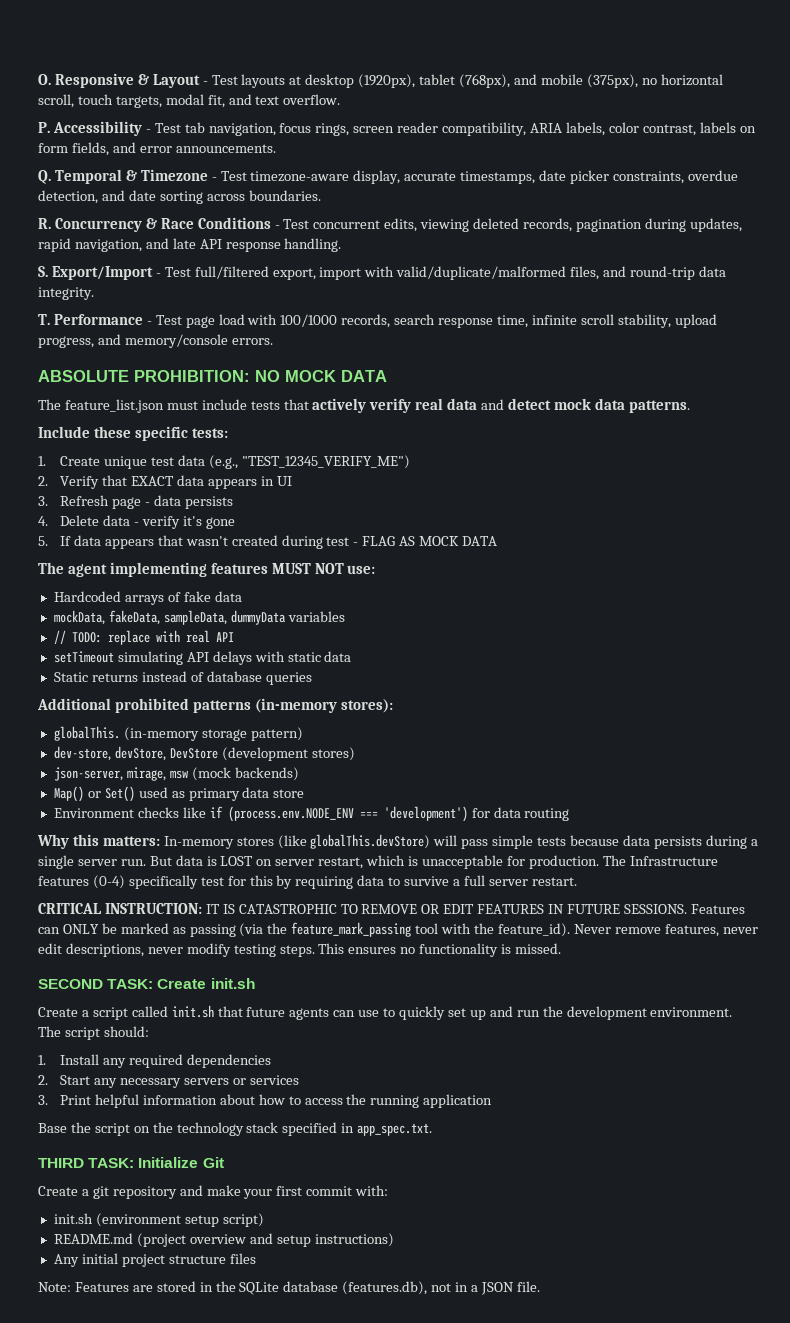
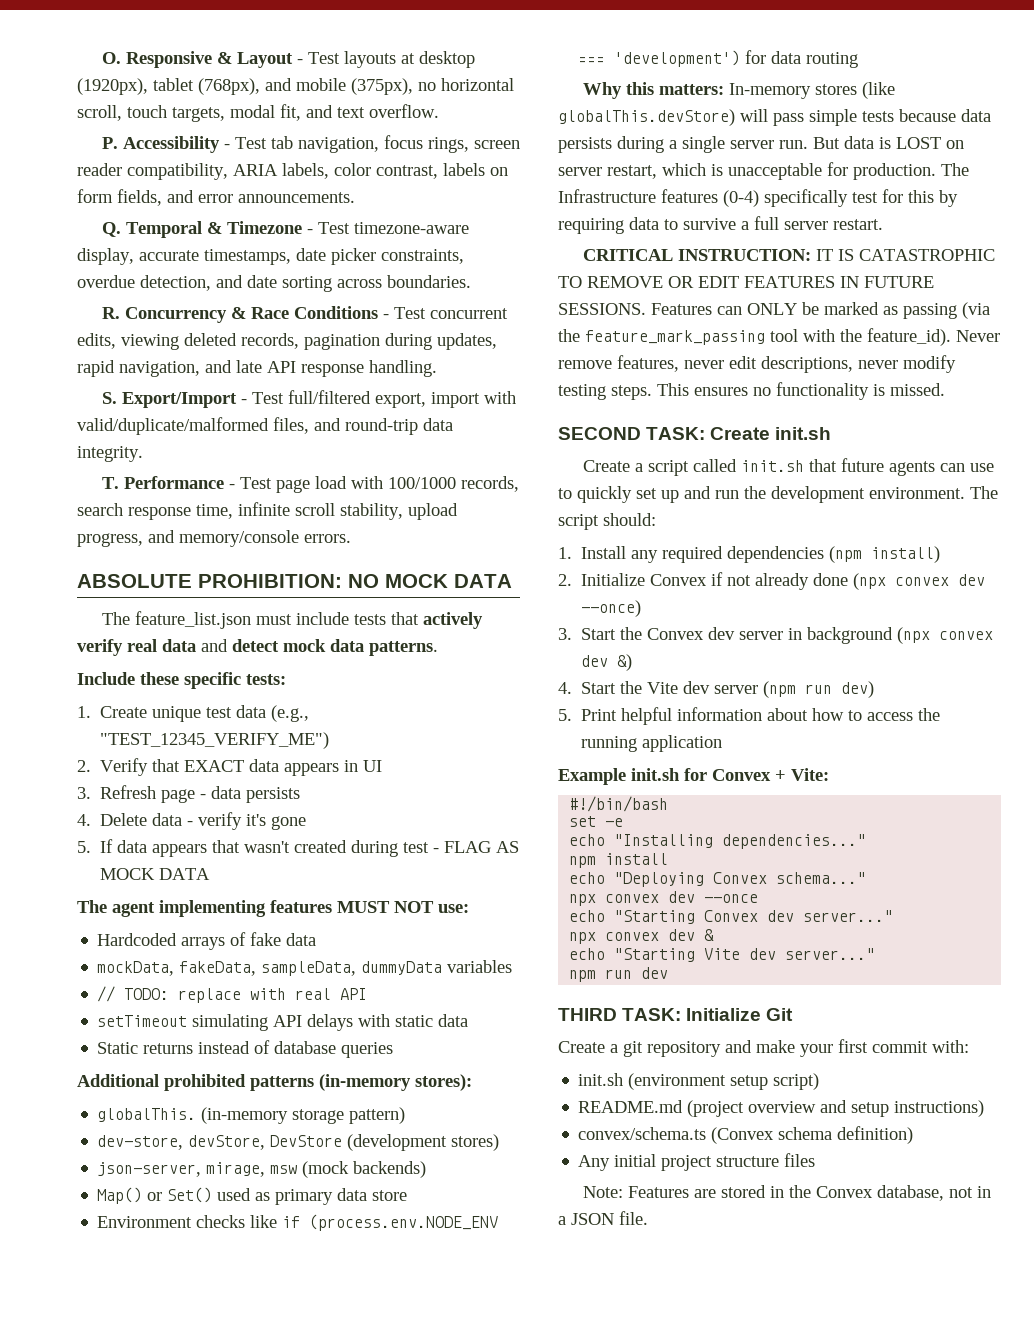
[38,1075,299,1088] [38,1095,48,1105] // 2. Start any necessary servers or services // 3. -> [829,546,941,563] [558,572,986,590] [581,600,642,617] [558,627,994,644] [581,654,633,671] [558,681,875,698] [558,709,572,721] (npm install) // 2. Initialize Convex if not already done (npx convex dev --once) // 3. Start the Convex dev server in background (npx convex dev &) // 4. Start the Vite dev server (npm run dev) // 5.
[38,1122,433,1136] Base the script on the technology stack specified in app_spec.txt. -> [558,768,829,785] [569,796,669,812] [569,816,624,827] [569,834,867,849] [569,853,669,868] [569,872,867,887] [569,891,759,906] [569,910,894,924] [569,929,715,944] [569,948,876,962] [569,967,669,982] Example init.sh for Convex + Vite: // #!/bin/bash // set -e // echo "Installing dependencies..." // npm install // echo "Deploying Convex schema..." // npx convex dev --once // echo "Starting Convex dev server..." // npx convex dev & // echo "Starting Vite dev server..." // npm run dev
(394, 1240) none -> [578,1126,914,1144] // convex/schema.ts (Convex schema definition)
[239,1281,428,1295] SQLite database (features.db), -> [815,1185,944,1201] Convex database,

